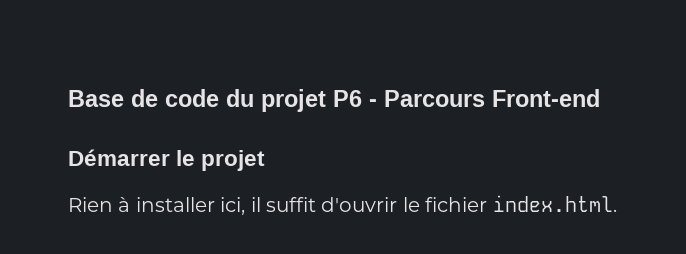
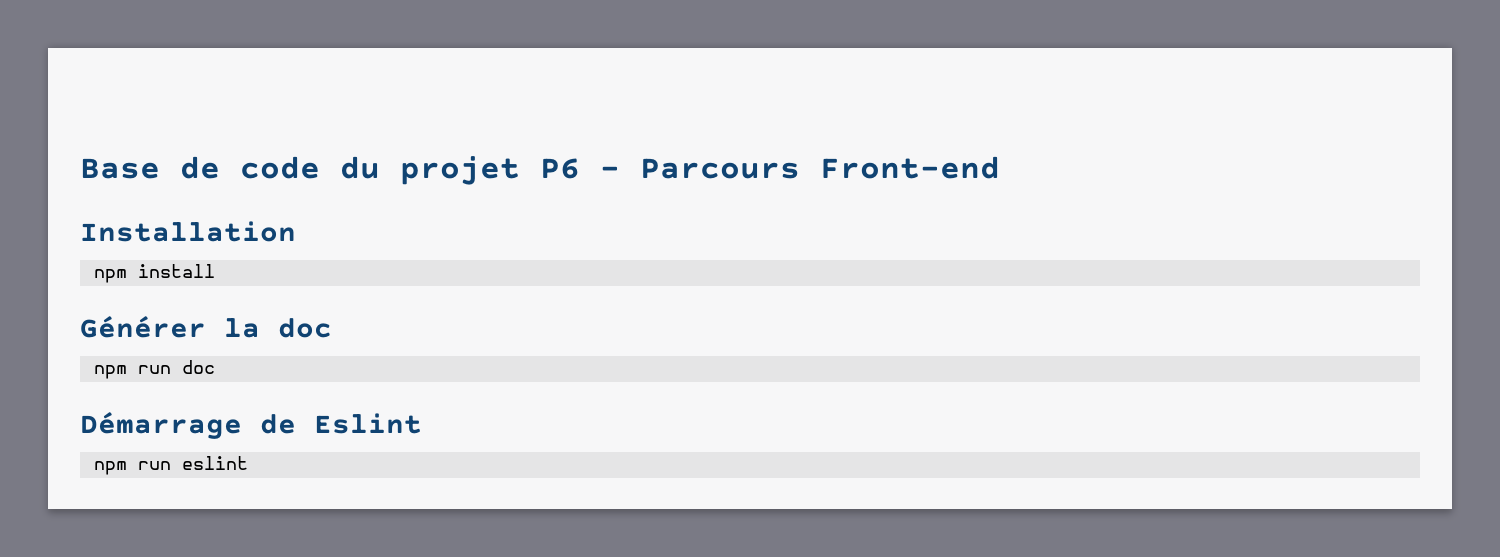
[68,149,266,171] [68,195,617,215] Démarrer le projet // Rien à installer ici, il suffit d'ouvrir le fichier index.html. -> [80,221,296,242] [94,264,216,283] [80,316,332,338] [94,360,216,379] [80,412,422,439] [94,456,249,475] Installation // npm install // Générer la doc // npm run doc // Démarrage de Eslint // npm run eslint

